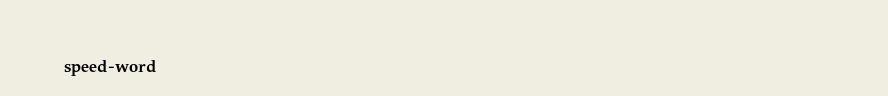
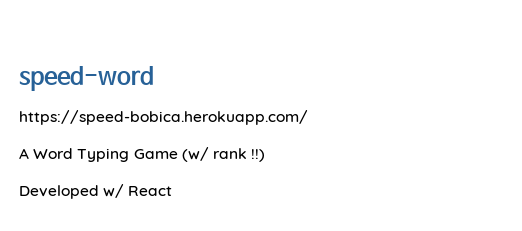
(157, 68) none -> [19,110,308,125] [19,147,266,162] [19,184,173,199] // https://speed-bobica.herokuapp.com/ // A Word Typing Game (w/ rank !!) // Developed w/ React

